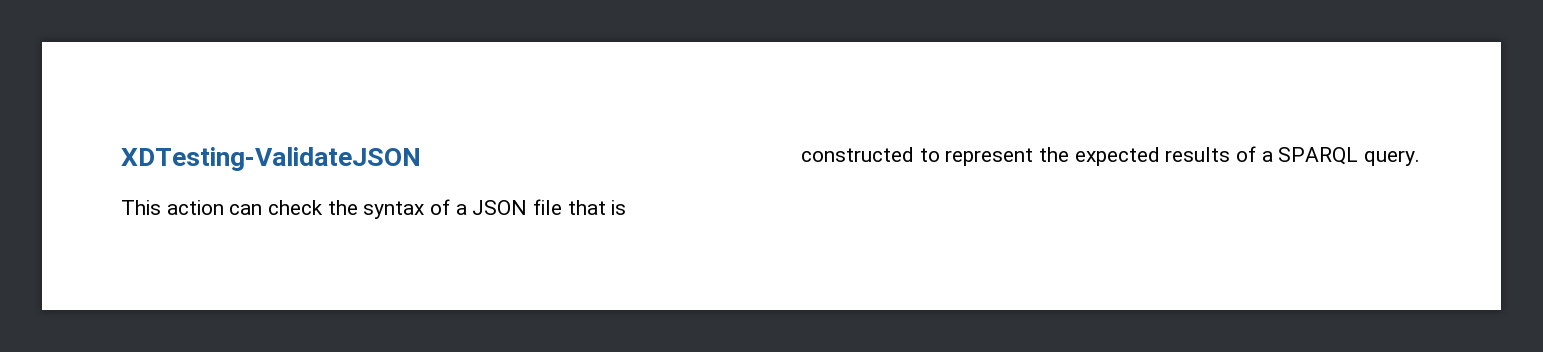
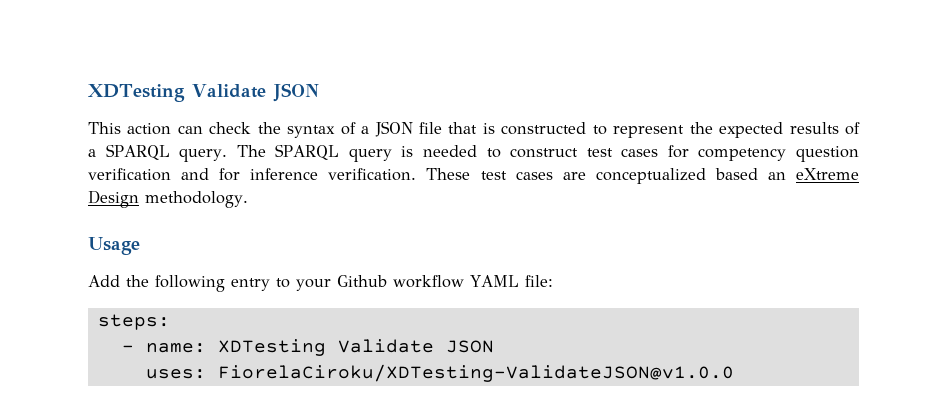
[121,147,421,171] XDTesting-ValidateJSON -> [88,83,319,102] XDTesting Validate JSON
(1421, 158) none -> [236,144,860,162] [88,168,860,184] [88,190,248,208] [88,237,140,255] [88,275,553,292] [97,314,170,330] [121,339,494,356] [145,364,734,382] The SPARQL query is needed to construct test cases for competency question verification and for inference verification. These test cases are conceptualized based an eXtreme Design methodology. // Usage // Add the following entry to your Github workflow YAML file: // steps: // - name: XDTesting Validate JSON // uses: FiorelaCiroku/XDTesting-ValidateJSON@v1.0.0

